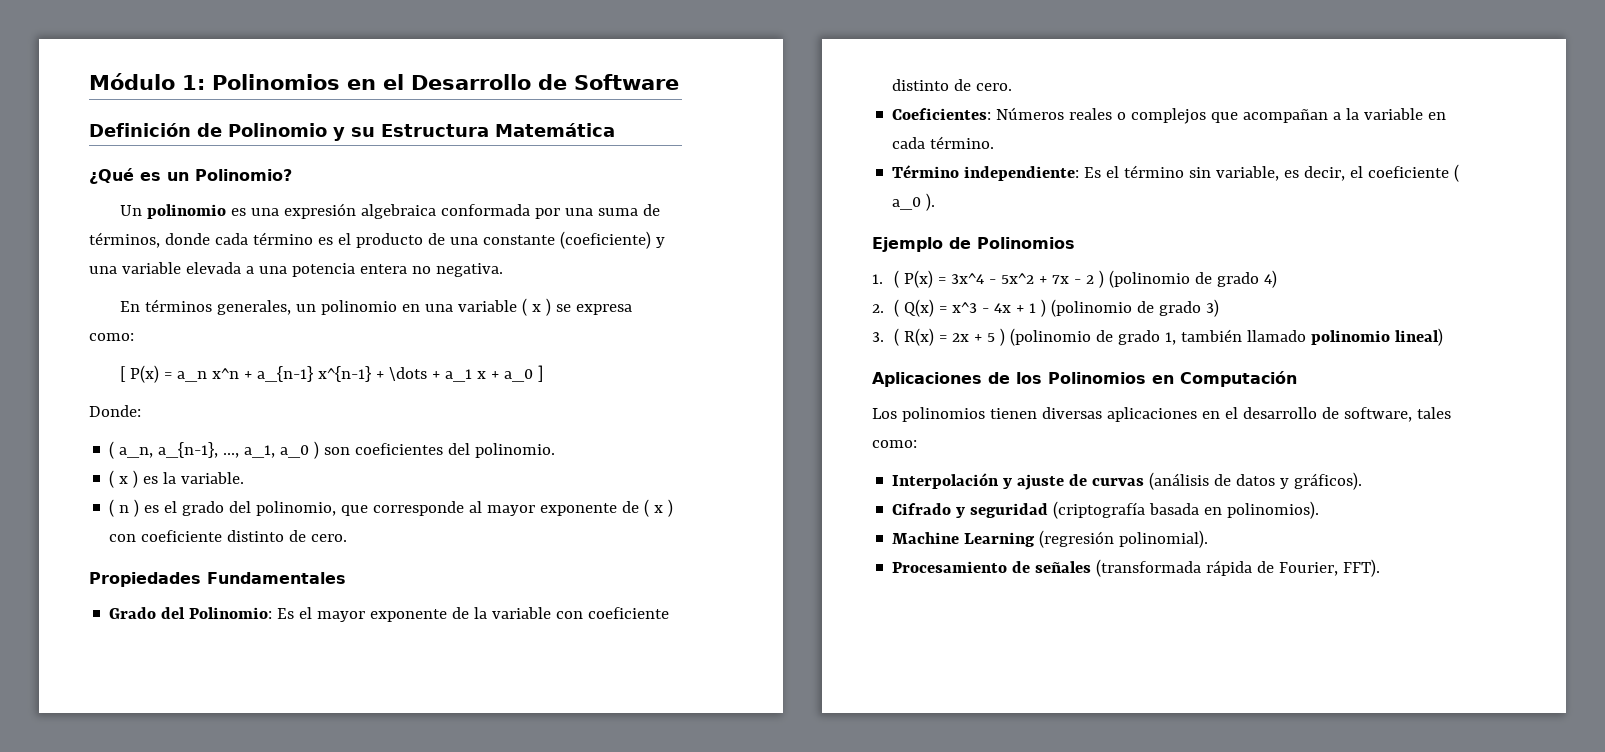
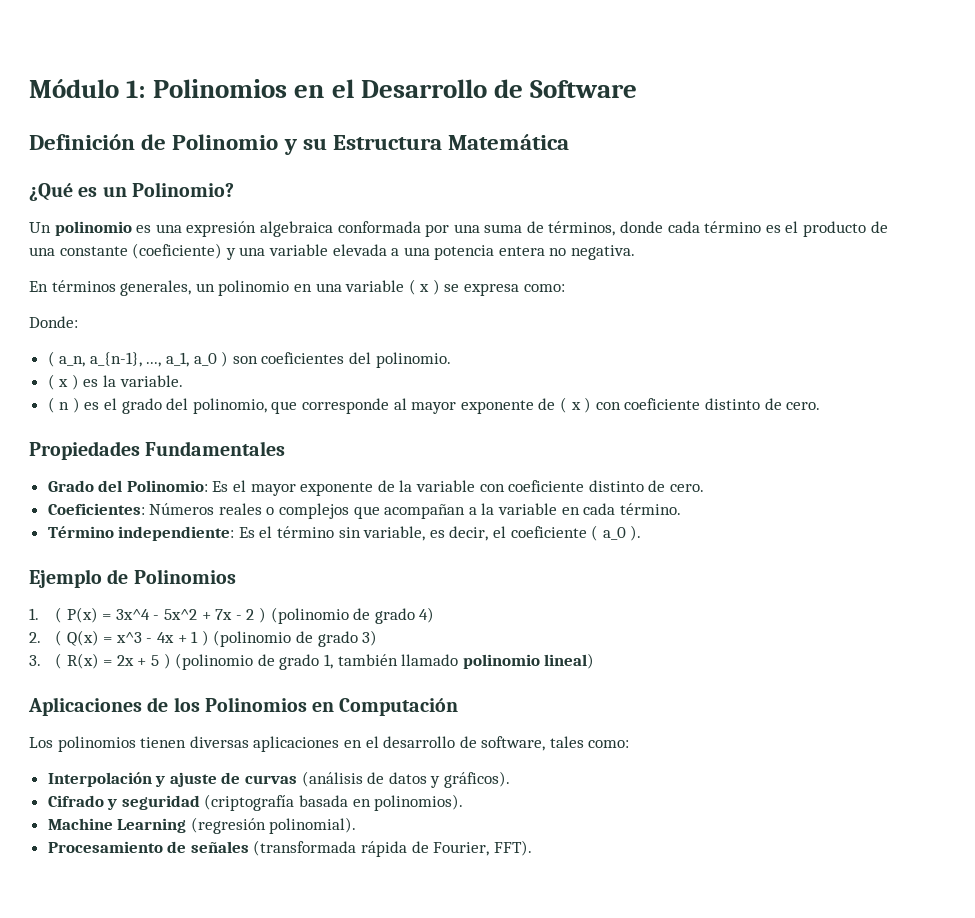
[120,365,544,383] // [ P(x) = a_n x^n + a_{n-1} x^{n-1} + \dots + a_1 x + a_0 ] -> (565, 288) none

